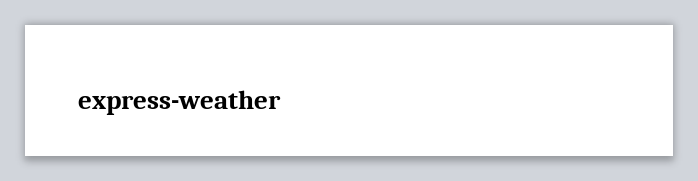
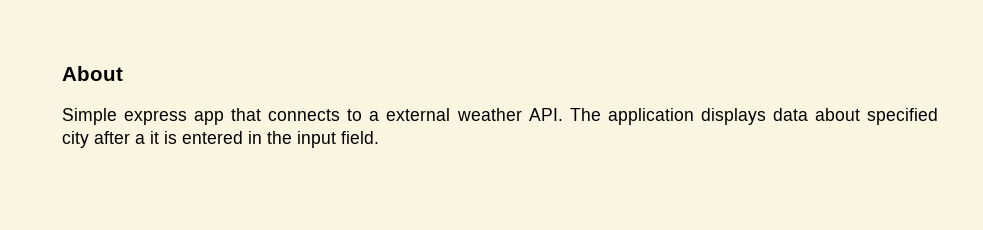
[78,90,281,115] express-weather -> [62,66,123,81] [62,108,939,125] [62,131,379,148] About // Simple express app that connects to a external weather API. The application displays data about specified city after a it is entered in the input field.

